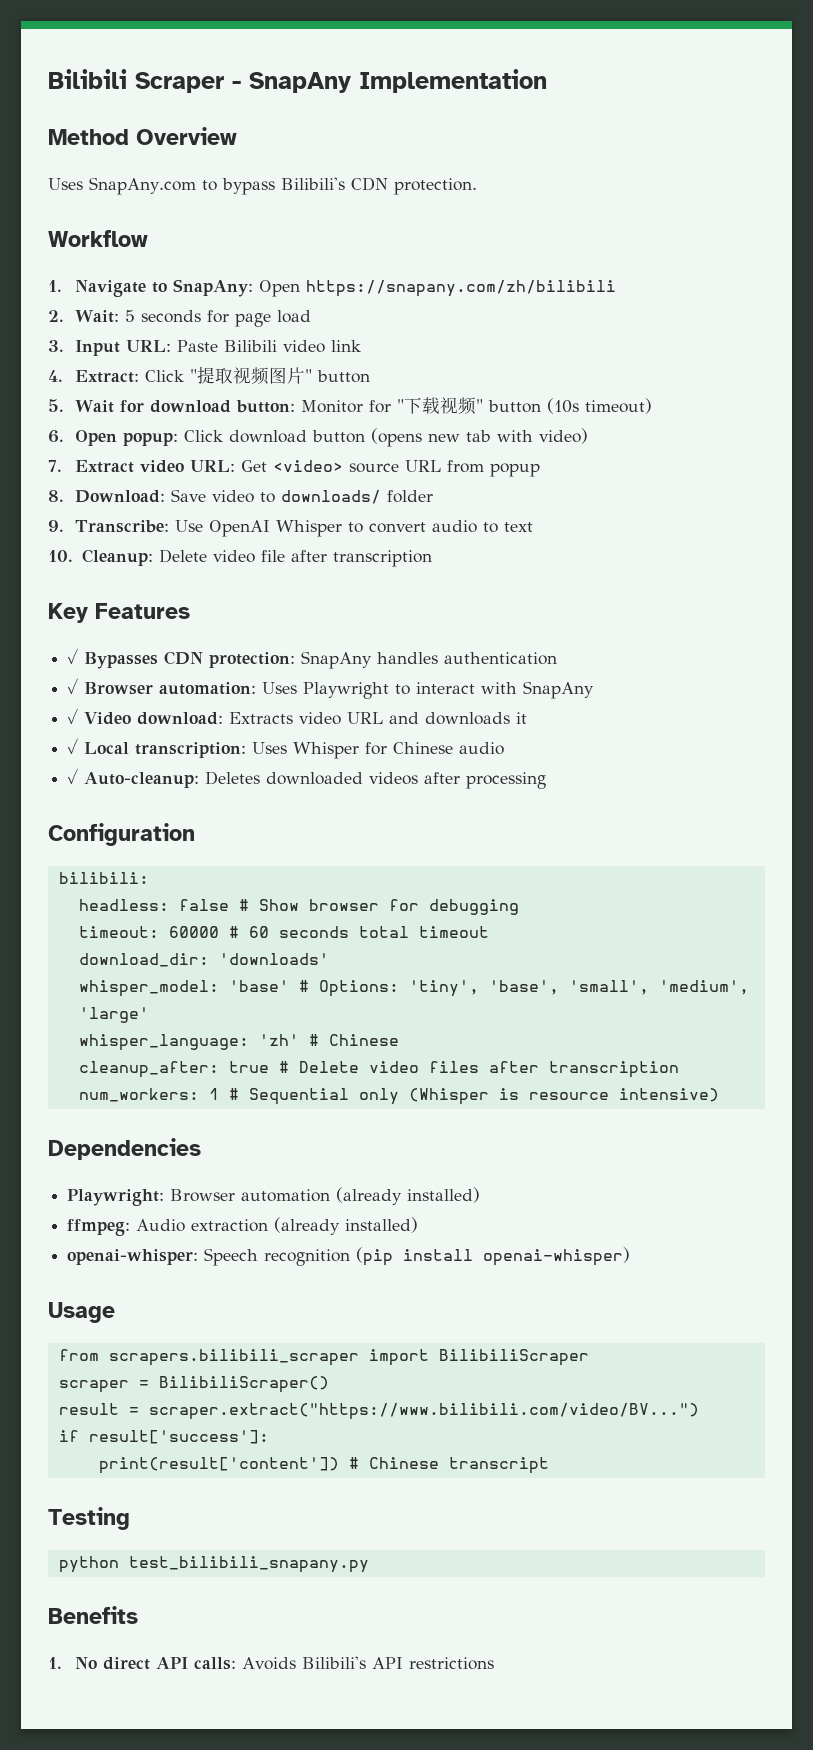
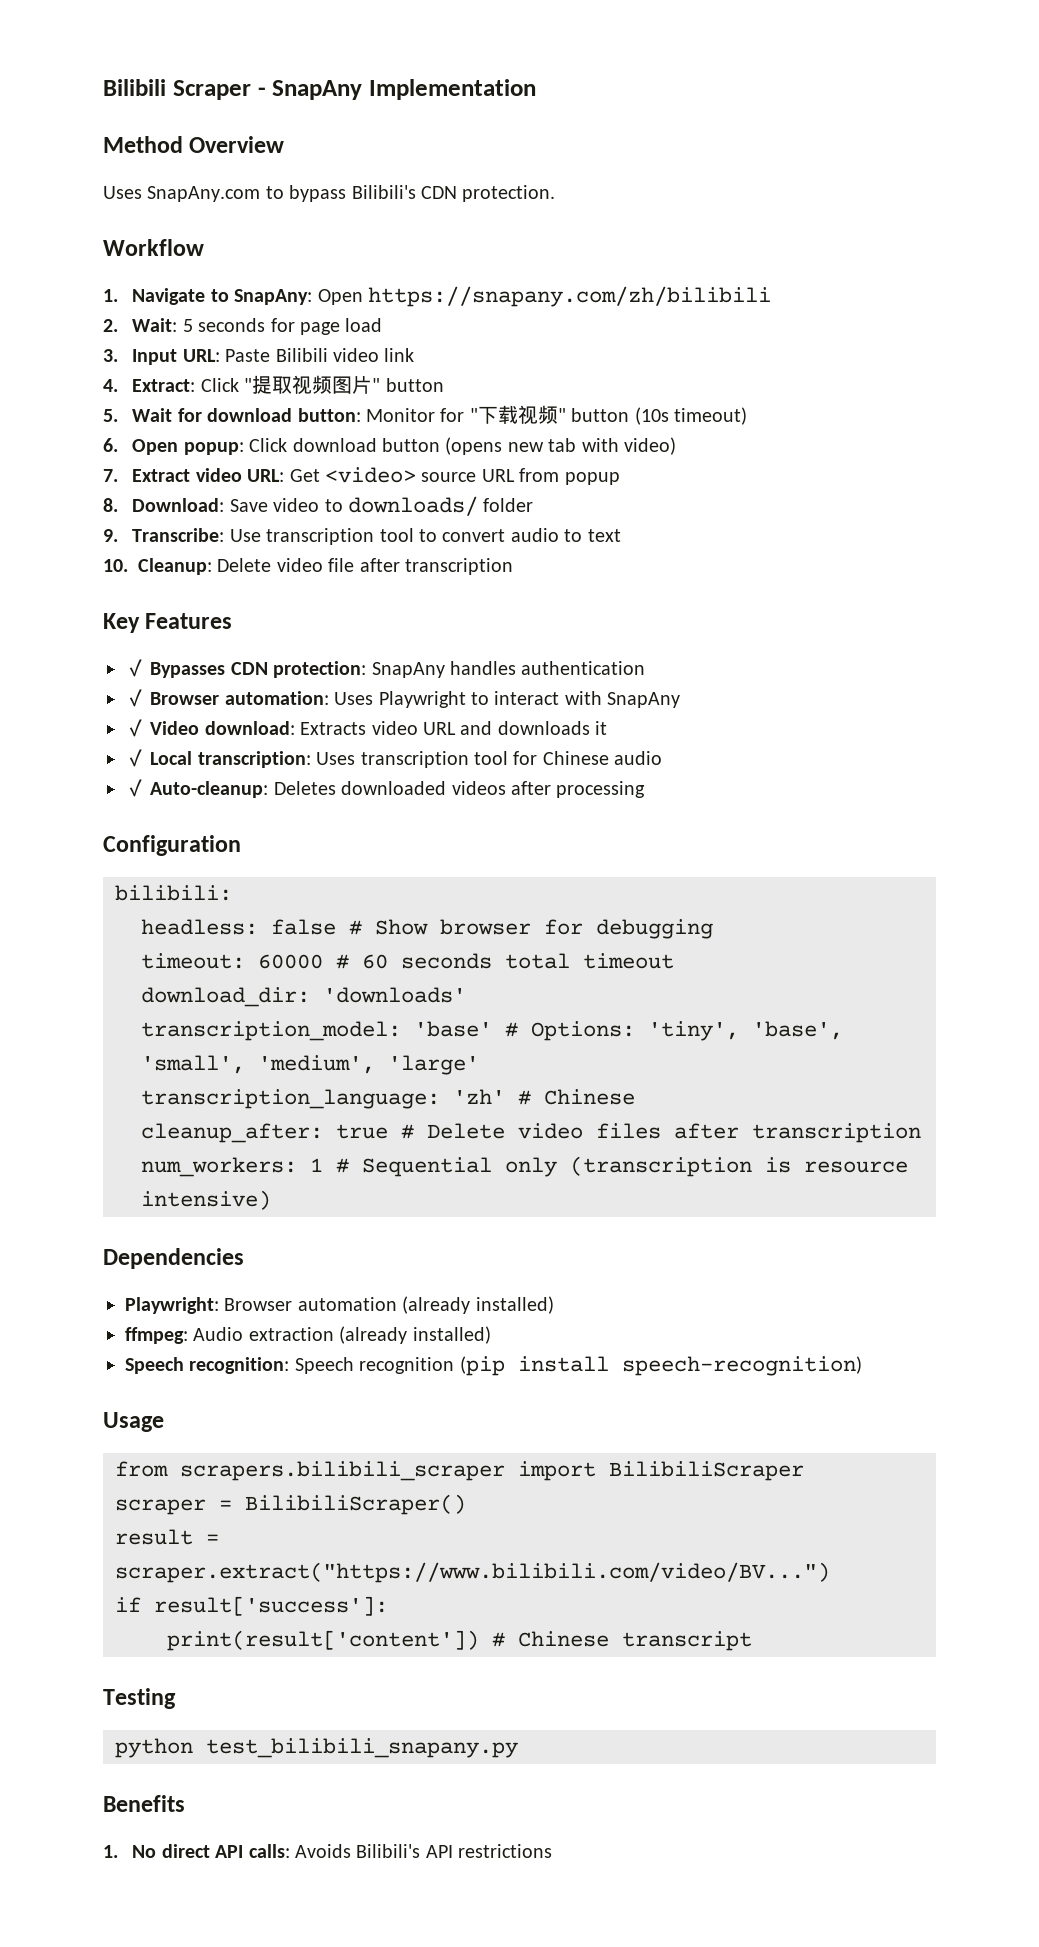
[208,520,342,537] OpenAI Whisper -> [266,528,414,545] transcription tool
[293,742,360,759] Whisper -> [360,751,508,768] transcription tool
[78,980,219,997] whisper_model: -> [141,1021,401,1041] transcription_model:
[78,1034,249,1051] whisper_language: -> [141,1089,440,1109] transcription_language:
[408,1088,489,1105] (Whisper -> [570,1156,752,1177] (transcription
[67,1249,199,1265] openai-whisper: -> [125,1357,290,1374] Speech recognition:
[483,1247,631,1266] openai-whisper) -> [621,1356,862,1376] speech-recognition)

